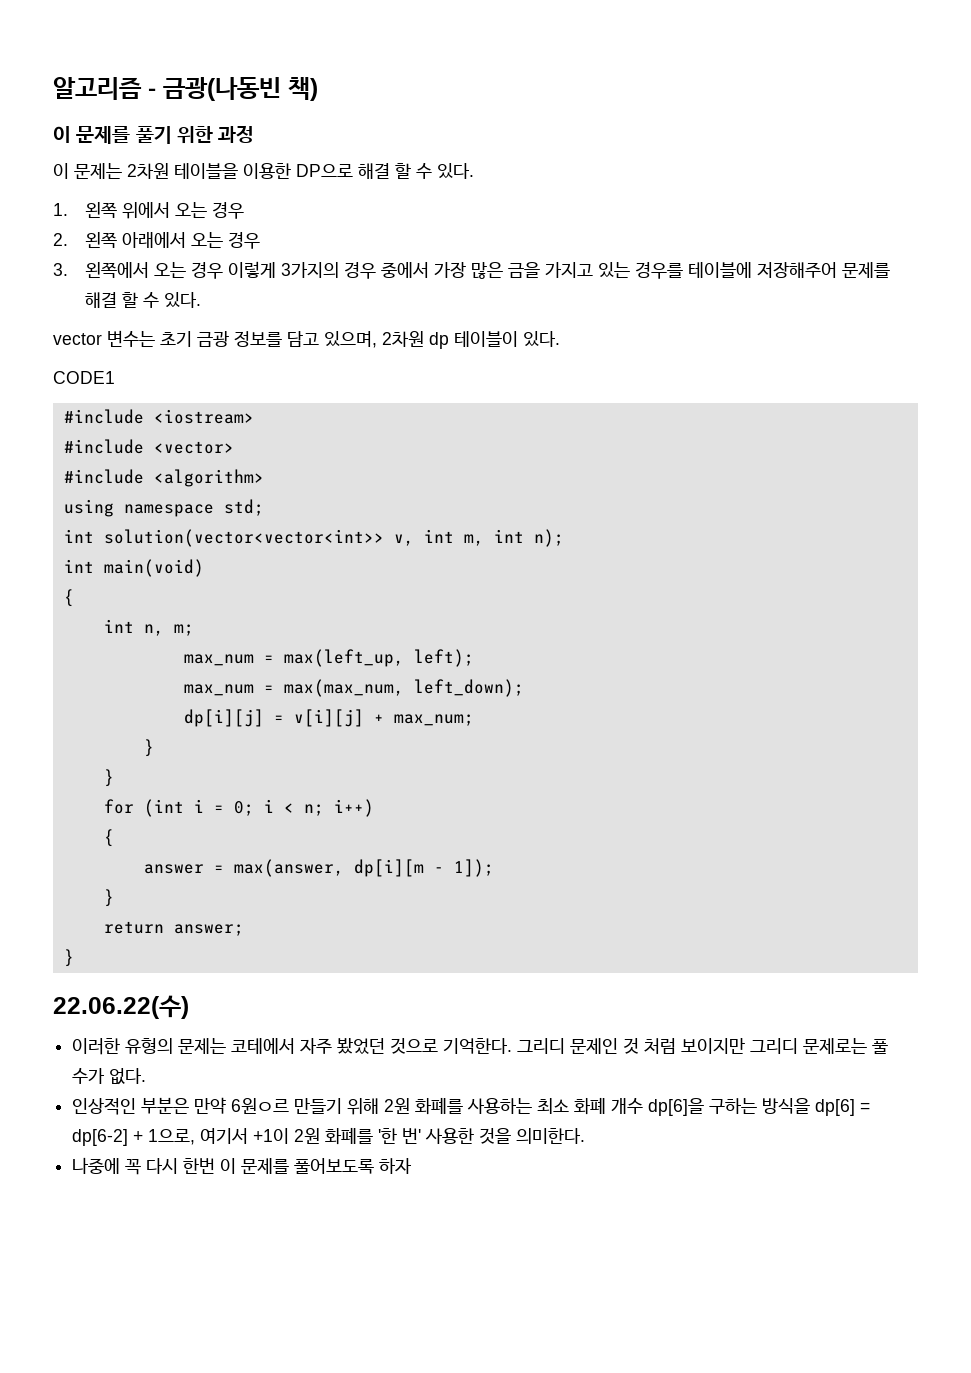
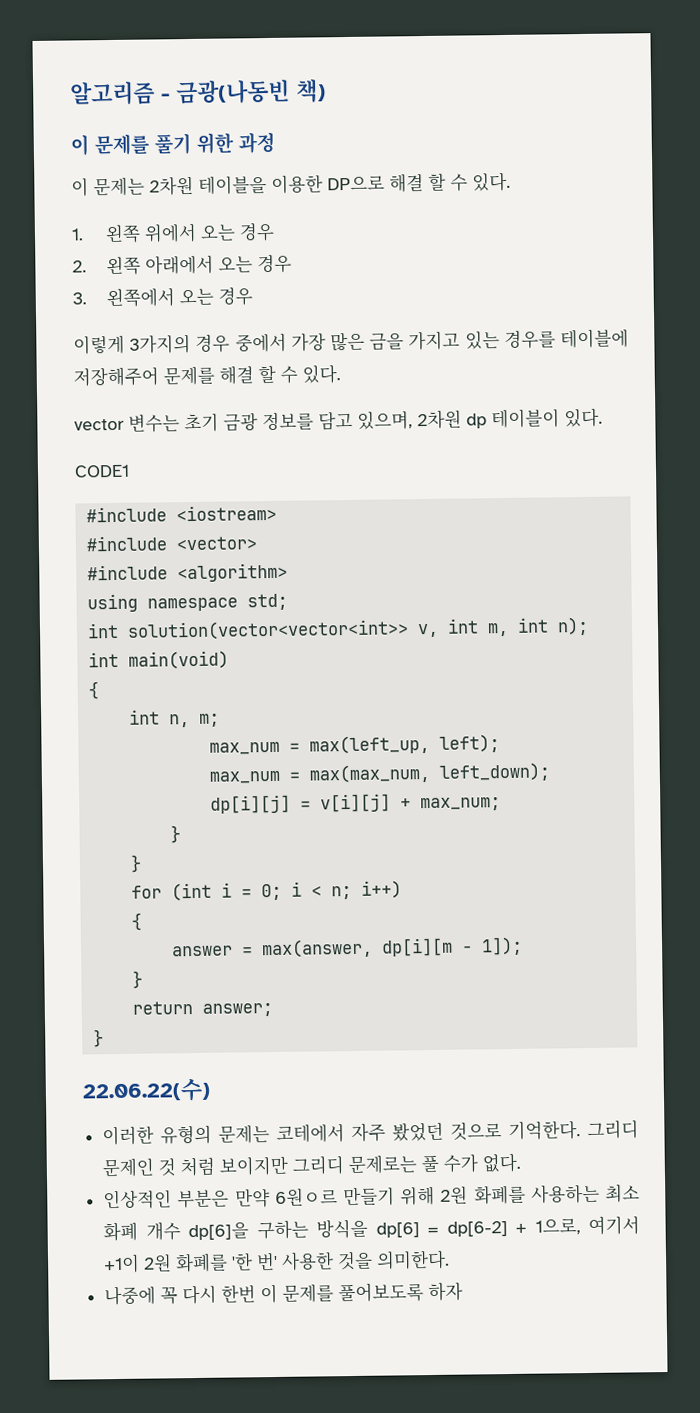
(224, 270) none -> (254, 296) //

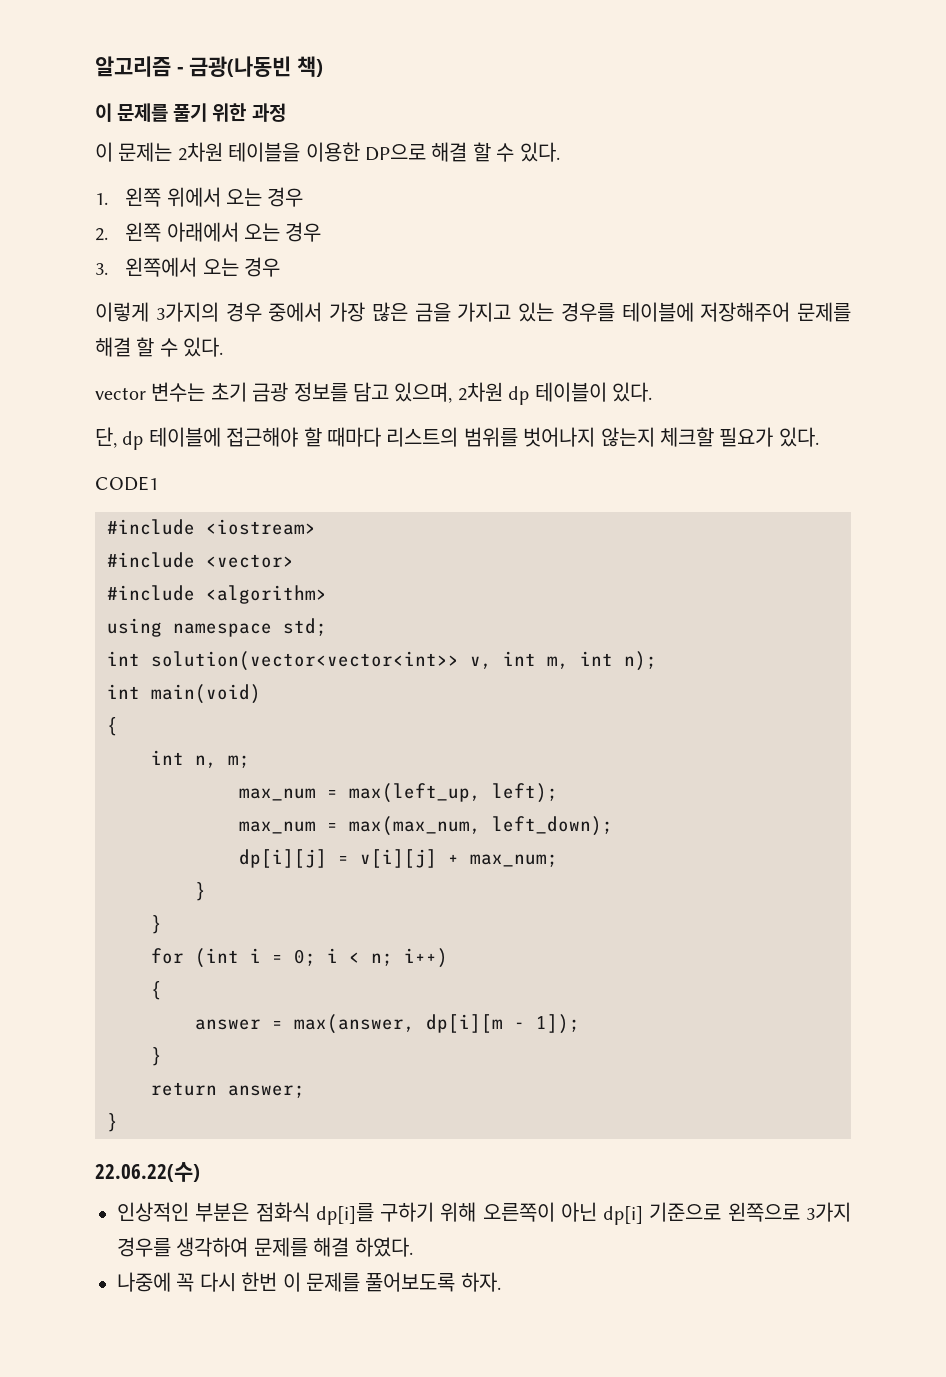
(603, 417) none -> [95,427,819,450] // 단, dp 테이블에 접근해야 할 때마다 리스트의 범위를 벗어나지 않는지 체크할 필요가 있다.
[102,1119,639,1146] [102,1152,522,1178] [103,1183,641,1210] [103,1215,641,1242] [103,1249,451,1274] 이러한 유형의 문제는 코테에서 자주 봤었던 것으로 기억한다. 그리디 문제인 것 처럼 보이지만 그리디 문제로는 풀 수가 없다. // 인상적인 부분은 만약 6원ㅇ르 만들기 위해 2원 화폐를 사용하는 최소 화폐 개수 dp[6]을 구하는 방식을 dp[6] = dp[6-2] + 1으로, 여기서 +1이 2원 화폐를 '한 번' 사용한 것을 의미한다. -> [117,1202,851,1225] [117,1237,413,1257] 인상적인 부분은 점화식 dp[i]를 구하기 위해 오른쪽이 아닌 dp[i] 기준으로 왼쪽으로 3가지 경우를 생각하여 문제를 해결 하였다.
[428,1282,464,1302] 하자 -> [460,1272,501,1292] 하자.

